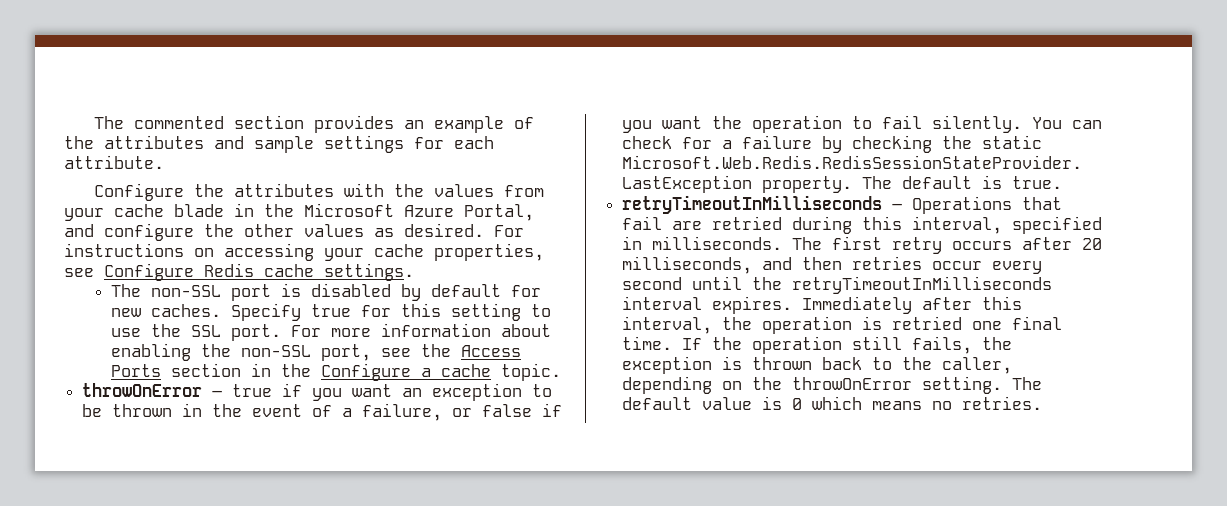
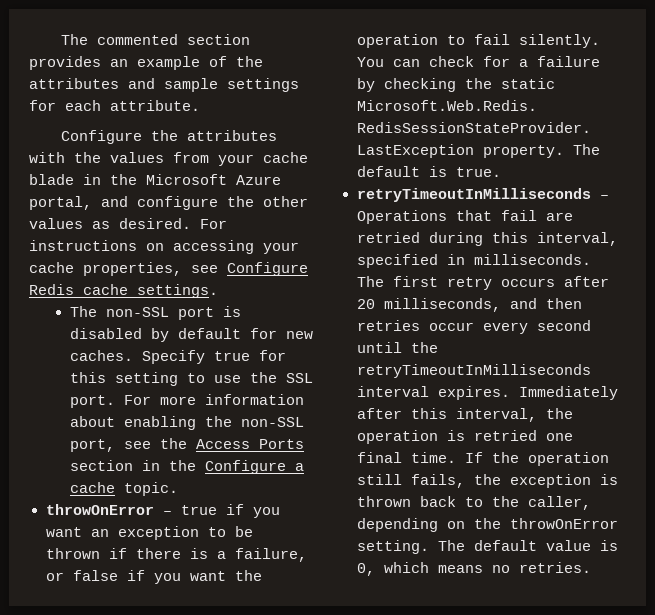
[464,204,534,221] Portal, -> [29,196,92,210] portal,
[182,403,333,417] in the event of -> [108,548,208,559] if there is
[792,398,803,410] 0 -> [356,563,375,576] 0,

